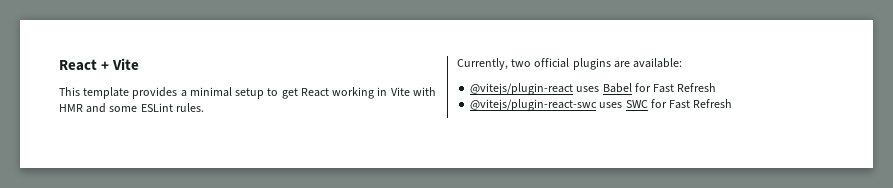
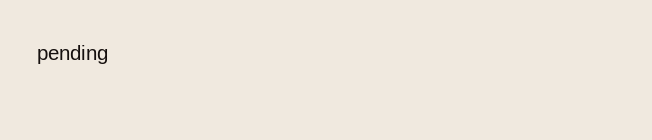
[59,58,140,71] [59,87,436,99] [59,103,204,113] [457,58,683,70] [470,83,717,95] [470,99,733,111] React + Vite // This template provides a minimal setup to get React working in Vite with HMR and some ESLint rules. // Currently, two official plugins are available: // @vitejs/plugin-react uses Babel for Fast Refresh // @vitejs/plugin-react-swc uses SWC for Fast Refresh -> [37,45,108,64] pending

